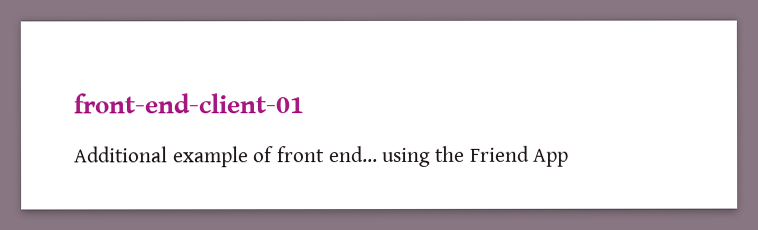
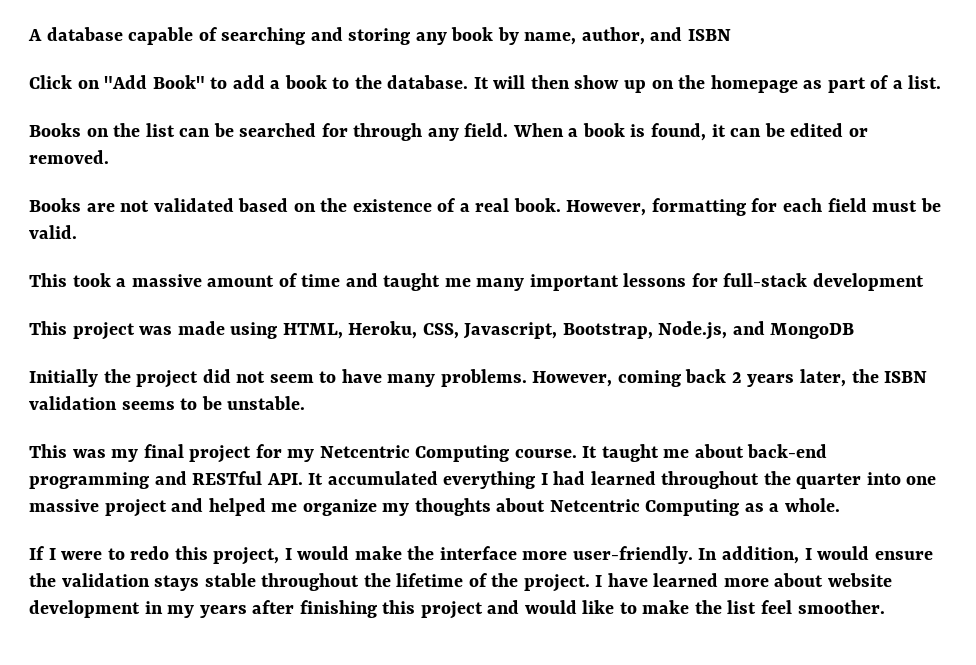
[73,93,304,114] [74,145,570,168] front-end-client-01 // Additional example of front end... using the Friend App -> [28,27,731,45] [29,75,942,93] [29,123,868,141] [29,150,109,164] [29,198,941,216] [29,225,77,239] [29,273,925,291] [29,321,855,340] [29,369,928,388] [29,396,306,410] [29,444,828,463] [29,471,937,489] [29,498,840,517] [29,546,933,565] [29,573,893,592] [29,600,885,619] A database capable of searching and storing any book by name, author, and ISBN // Click on "Add Book" to add a book to the database. It will then show up on the homepage as part of a list. // Books on the list can be searched for through any field. When a book is found, it can be edited or removed. // Books are not validated based on the existence of a real book. However, formatting for each field must be valid. // This took a massive amount of time and taught me many important lessons for full-stack development // This project was made using HTML, Heroku, CSS, Javascript, Bootstrap, Node.js, and MongoDB // Initially the project did not seem to have many problems. However, coming back 2 years later, the ISBN validation seems to be unstable. // This was my final project for my Netcentric Computing course. It taught me about back-end programming and RESTful API. It accumulated everything I had learned throughout the quarter into one massive project and helped me organize my thoughts about Netcentric Computing as a whole. // If I were to redo this project, I would make the interface more user-friendly. In addition, I would ensure the validation stays stable throughout the lifetime of the project. I have learned more about website development in my years after finishing this project and would like to make the list feel smoother.

